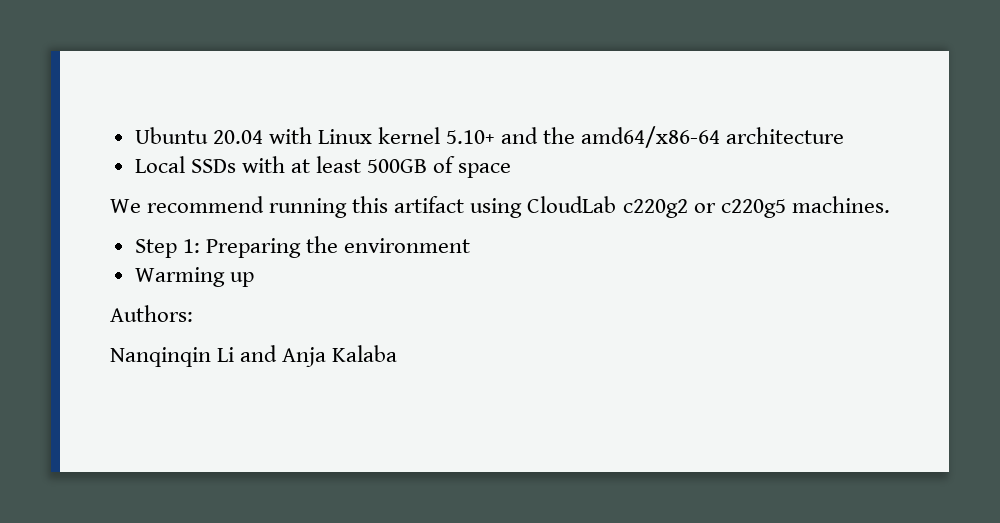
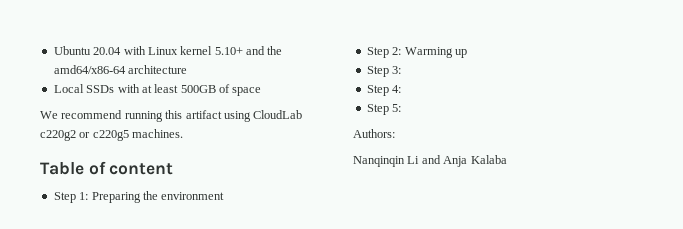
(890, 204) none -> [40,161,174,175] // Table of content
(471, 245) none -> [366,47,402,58] Step 2:
(254, 279) none -> [366,66,402,77] [366,85,402,96] [366,104,402,115] // Step 3: // Step 4: // Step 5:

